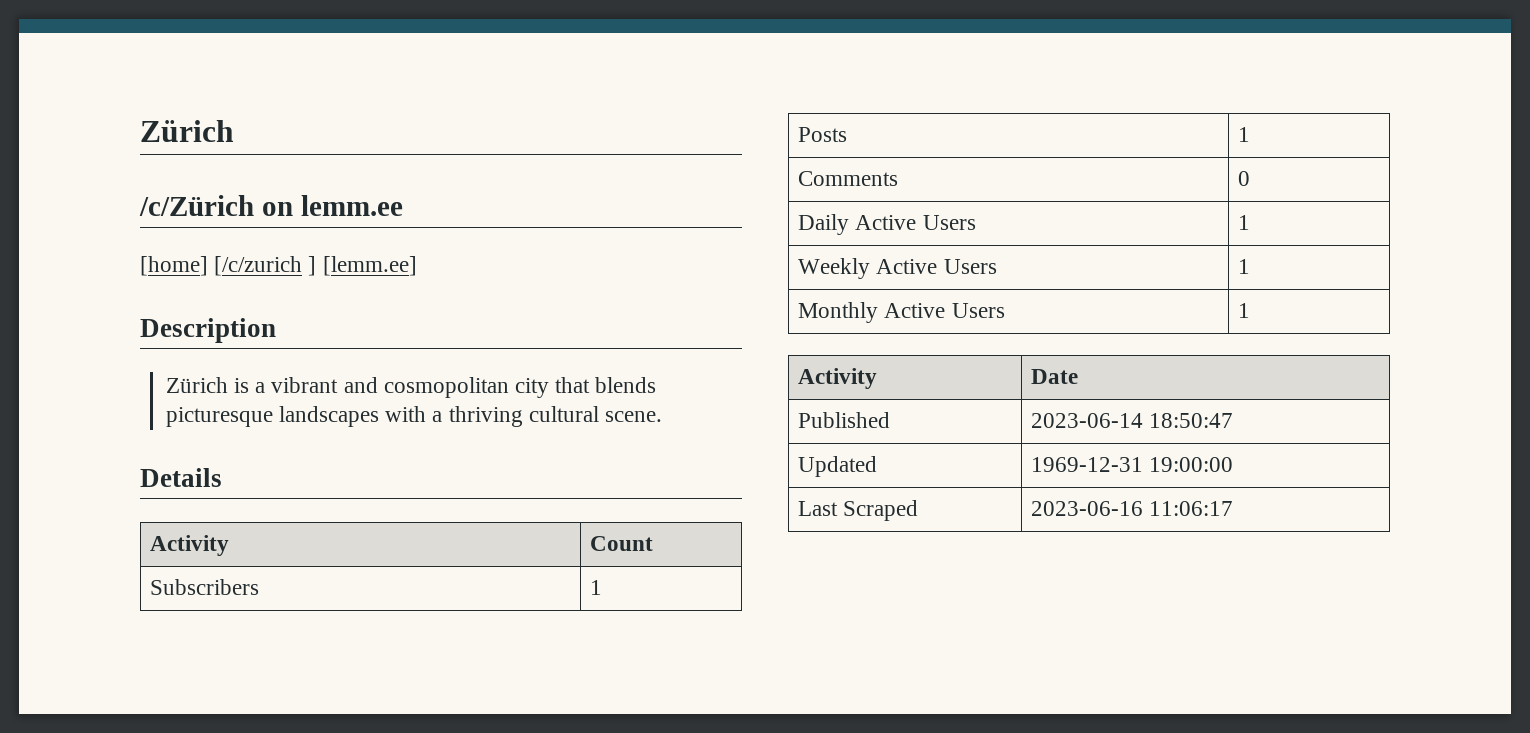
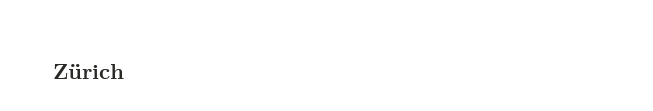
[140,120,234,142] [139,195,403,216] [140,256,417,276] [140,318,276,343] [165,377,657,398] [165,406,663,427] [140,468,222,487] [150,535,230,556] [590,536,654,551] [150,579,260,595] [590,580,603,595] [798,127,848,142] [1238,127,1251,142] [798,171,899,186] [1238,171,1251,186] [798,214,976,235] [1238,215,1251,230] [798,258,997,279] [1238,259,1251,274] [798,302,1005,323] [1238,303,1251,318] [798,368,878,389] [1031,369,1079,384] [798,412,891,428] [1031,413,1234,428] [798,456,878,477] [1031,457,1234,472] [798,500,919,521] [1031,501,1234,516] Zürich // /c/Zürich on lemm.ee // [home] [/c/zurich ] [lemm.ee] // Description // Zürich is a vibrant and cosmopolitan city that blends picturesque landscapes with a thriving cultural scene. // Details // Activity | Count // Subscribers | 1 // Posts | 1 // Comments | 0 // Daily Active Users | 1 // Weekly Active Users | 1 // Monthly Active Users | 1 // Activity | Date // Published | 2023-06-14 18:50:47 // Updated | 1969-12-31 19:00:00 // Last Scraped | 2023-06-16 11:06:17 -> [53,64,124,79] Zürich

